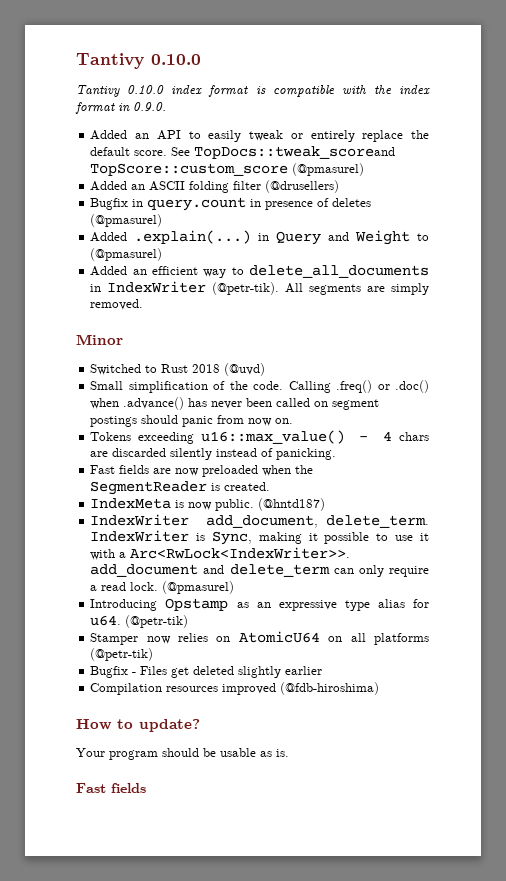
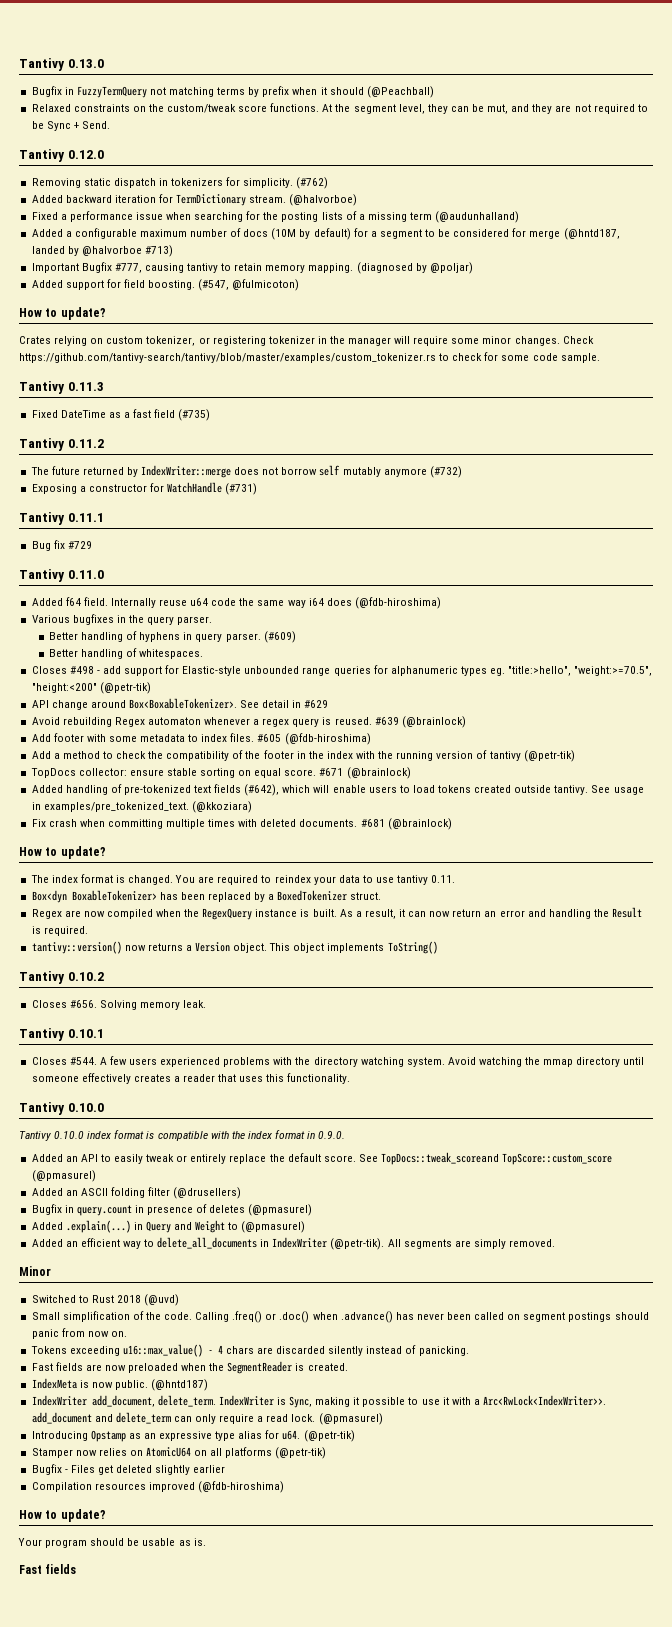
[76,53,144,69] Tantivy -> [19,58,104,71] [31,86,434,98] [31,103,648,114] [31,121,110,131] [19,149,104,162] [31,177,329,189] [31,194,358,206] [31,211,520,223] [31,228,620,240] [31,245,173,257] [31,262,473,274] [31,279,300,291] [19,307,106,320] [19,336,594,346] [19,352,600,363] [19,381,104,394] [31,409,211,421] [19,438,104,451] [30,465,462,478] [31,482,258,495] [19,512,104,525] [31,540,92,551] [19,569,104,582] [31,597,441,609] [31,614,213,625] [48,631,296,643] [48,648,204,659] [31,665,653,676] [31,682,151,694] [31,698,329,710] [31,716,466,728] [31,733,371,745] [31,750,575,762] [30,767,411,779] [31,784,644,796] [31,801,252,813] [31,818,452,830] [19,846,106,859] [30,874,456,885] [31,890,382,903] [31,907,642,920] [31,926,88,936] [31,941,438,954] [19,971,104,984] [31,1000,207,1010] [19,1028,104,1041] [31,1056,645,1067] [31,1073,351,1084] [19,1102,65,1115] Tantivy 0.13.0 // Bugfix in FuzzyTermQuery not matching terms by prefix when it should (@Peachball) // Relaxed constraints on the custom/tweak score functions. At the segment level, they can be mut, and they are not required to be Sync + Send. // Tantivy 0.12.0 // Removing static dispatch in tokenizers for simplicity. (#762) // Added backward iteration for TermDictionary stream. (@halvorboe) // Fixed a performance issue when searching for the posting lists of a missing term (@audunhalland) // Added a configurable maximum number of docs (10M by default) for a segment to be considered for merge (@hntd187, landed by @halvorboe #713) // Important Bugfix #777, causing tantivy to retain memory mapping. (diagnosed by @poljar) // Added support for field boosting. (#547, @fulmicoton) // How to update? // Crates relying on custom tokenizer, or registering tokenizer in the manager will require some minor changes. Check https://github.com/tantivy-search/tantivy/blob/master/examples/custom_tokenizer.rs to check for some code sample. // Tantivy 0.11.3 // Fixed DateTime as a fast field (#735) // Tantivy 0.11.2 // The future returned by IndexWriter::merge does not borrow self mutably anymore (#732) // Exposing a constructor for WatchHandle (#731) // Tantivy 0.11.1 // Bug fix #729 // Tantivy 0.11.0 // Added f64 field. Internally reuse u64 code the same way i64 does (@fdb-hiroshima) // Various bugfixes in the query parser. // Better handling of hyphens in query parser. (#609) // Better handling of whitespaces. // Closes #498 - add support for Elastic-style unbounded range queries for alphanumeric types eg. "title:>hello", "weight:>=70.5", "height:<200" (@petr-tik) // API change around Box<BoxableTokenizer>. See detail in #629 // Avoid rebuilding Regex automaton whenever a regex query is reused. #639 (@brainlock) // Add footer with some metadata to index files. #605 (@fdb-hiroshima) // Add a method to check the compatibility of the footer in the index with the running version of tantivy (@petr-tik) // TopDocs collector: ensure stable sorting on equal score. #671 (@brainlock) // Added handling of pre-tokenized text fields (#642), which will enable users to load tokens created outside tantivy. See usage in examples/pre_tokenized_text. (@kkoziara) // Fix crash when committing multiple times with deleted documents. #681 (@brainlock) // How to update? // The index format is changed. You are required to reindex your data to use tantivy 0.11. // Box<dyn BoxableTokenizer> has been replaced by a BoxedTokenizer struct. // Regex are now compiled when the RegexQuery instance is built. As a result, it can now return an error and handling the Result is required. // tantivy::version() now returns a Version object. This object implements ToString() // Tantivy 0.10.2 // Closes #656. Solving memory leak. // Tantivy 0.10.1 // Closes #544. A few users experienced problems with the directory watching system. Avoid watching the mmap directory until someone effectively creates a reader that uses this functionality. // Tantivy

